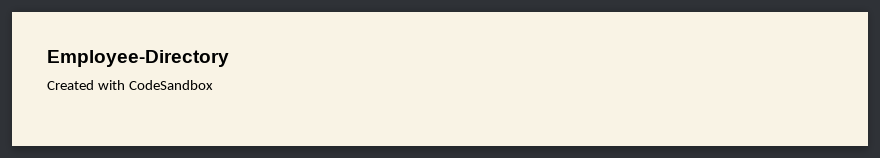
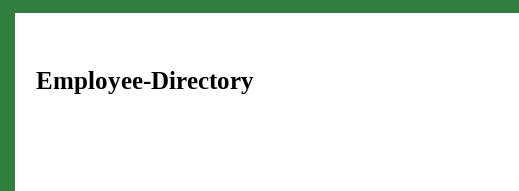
[47,80,213,90] // Created with CodeSandbox -> (254, 82) none

